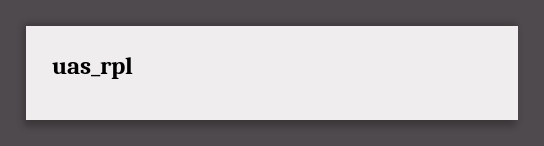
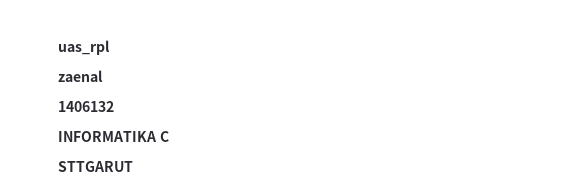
(133, 68) none -> [58,70,103,82] [58,101,114,112] [58,131,169,142] [58,161,133,172] // zaenal // 1406132 // INFORMATIKA C // STTGARUT

